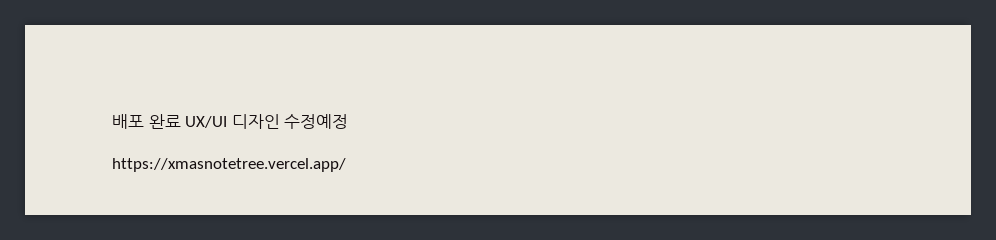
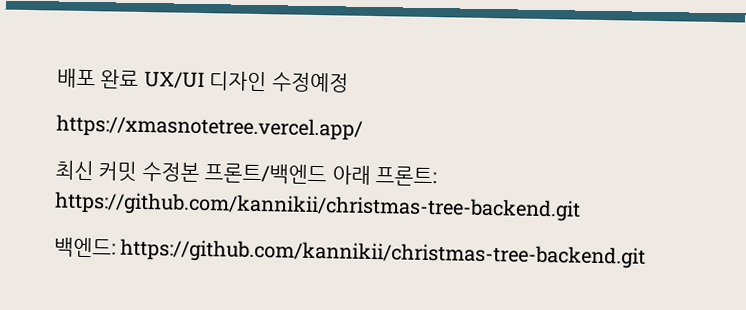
(346, 165) none -> [55,160,437,187] [54,191,581,222] [54,237,647,269] // 최신 커밋 수정본 프론트/백엔드 아래 프론트: https://github.com/kannikii/christmas-tree-backend.git // 백엔드: https://github.com/kannikii/christmas-tree-backend.git

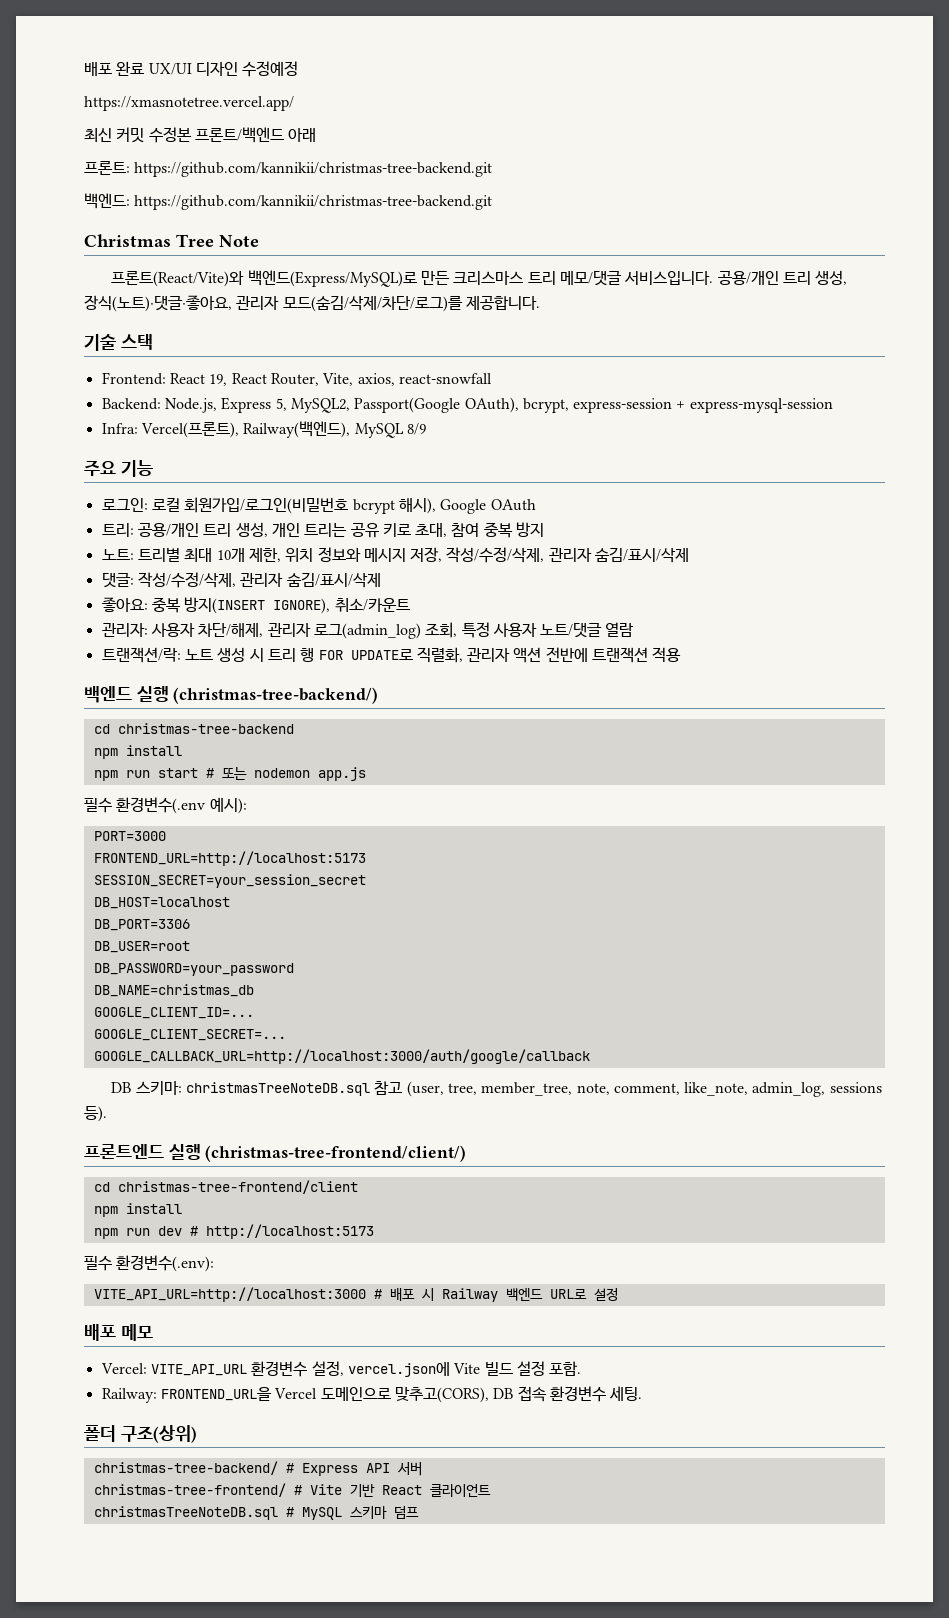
(371, 175) none -> (317, 135) //
(647, 253) none -> [84,234,259,247] [111,270,848,287] [84,295,540,312] [84,334,153,351] [101,372,492,386] [101,397,833,413] [101,421,426,438] [84,460,153,477] [101,497,536,514] [101,522,545,538] [101,547,690,563] [101,572,381,588] [101,597,410,614] [101,622,635,639] [101,647,682,663] [84,686,379,704] [93,723,294,734] [93,745,182,759] [93,767,366,781] [84,797,247,814] [93,831,166,841] [93,851,366,866] [93,874,366,888] [93,897,230,909] [93,919,190,931] [93,941,190,953] [93,963,294,976] [93,984,254,997] [93,1007,254,1019] [93,1029,286,1041] [93,1049,590,1064] [111,1081,882,1097] [84,1106,107,1122] [84,1144,467,1162] [93,1180,358,1194] [93,1203,182,1217] [93,1224,374,1239] [84,1255,215,1272] [93,1287,618,1302] [84,1324,153,1341] [100,1361,582,1377] [101,1386,643,1403] [84,1425,197,1443] [93,1461,422,1476] [93,1483,491,1497] [93,1506,419,1520] // Christmas Tree Note // 프론트(React/Vite)와 백엔드(Express/MySQL)로 만든 크리스마스 트리 메모/댓글 서비스입니다. 공용/개인 트리 생성, 장식(노트)·댓글·좋아요, 관리자 모드(숨김/삭제/차단/로그)를 제공합니다. // 기술 스택 // Frontend: React 19, React Router, Vite, axios, react-snowfall // Backend: Node.js, Express 5, MySQL2, Passport(Google OAuth), bcrypt, express-session + express-mysql-session // Infra: Vercel(프론트), Railway(백엔드), MySQL 8/9 // 주요 기능 // 로그인: 로컬 회원가입/로그인(비밀번호 bcrypt 해시), Google OAuth // 트리: 공용/개인 트리 생성, 개인 트리는 공유 키로 초대, 참여 중복 방지 // 노트: 트리별 최대 10개 제한, 위치 정보와 메시지 저장, 작성/수정/삭제, 관리자 숨김/표시/삭제 // 댓글: 작성/수정/삭제, 관리자 숨김/표시/삭제 // 좋아요: 중복 방지(INSERT IGNORE), 취소/카운트 // 관리자: 사용자 차단/해제, 관리자 로그(admin_log) 조회, 특정 사용자 노트/댓글 열람 // 트랜잭션/락: 노트 생성 시 트리 행 FOR UPDATE로 직렬화, 관리자 액션 전반에 트랜잭션 적용 // 백엔드 실행 (christmas-tree-backend/) // cd christmas-tree-backend // npm install // npm run start # 또는 nodemon app.js // 필수 환경변수(.env 예시): // PORT=3000 // FRONTEND_URL=http://localhost:5173 // SESSION_SECRET=your_session_secret // DB_HOST=localhost // DB_PORT=3306 // DB_USER=root // DB_PASSWORD=your_password // DB_NAME=christmas_db // GOOGLE_CLIENT_ID=... // GOOGLE_CLIENT_SECRET=... // GOOGLE_CALLBACK_URL=http://localhost:3000/auth/google/callback // DB 스키마: christmasTreeNoteDB.sql 참고 (user, tree, member_tree, note, comment, like_note, admin_log, sessions 등). // 프론트엔드 실행 (christmas-tree-frontend/client/) // cd christmas-tree-frontend/client // npm install // npm run dev # http://localhost:5173 // 필수 환경변수(.env): // VITE_API_URL=http://localhost:3000 # 배포 시 Railway 백엔드 URL로 설정 // 배포 메모 // Vercel: VITE_API_URL 환경변수 설정, vercel.json에 Vite 빌드 설정 포함. // Railway: FRONTEND_URL을 Vercel 도메인으로 맞추고(CORS), DB 접속 환경변수 세팅. // 폴더 구조(상위) // christmas-tree-backend/ # Express API 서버 // christmas-tree-frontend/ # Vite 기반 React 클라이언트 // christmasTreeNoteDB.sql # MySQL 스키마 덤프

